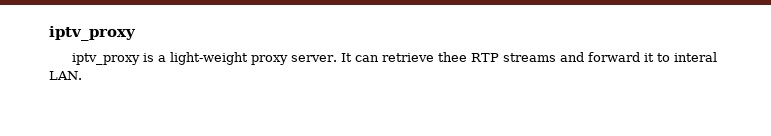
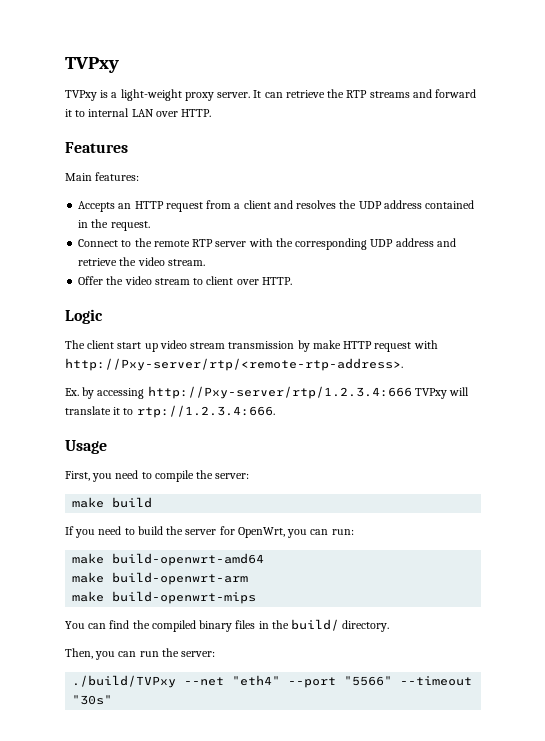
[49,26,136,41] [72,53,141,65] iptv_proxy // iptv_proxy -> [65,57,119,73] [65,90,97,101] TVPxy // TVPxy
[438,52,468,62] thee -> [327,89,345,98] the
[674,52,718,62] [49,71,82,80] interal LAN. -> [88,108,212,117] [65,142,128,153] [65,172,140,181] [78,200,475,212] [78,219,150,231] [78,238,456,250] [78,257,205,266] [78,276,292,285] [65,309,103,324] [65,340,438,352] [65,358,403,371] [65,386,470,399] [65,405,275,418] [65,440,107,454] [65,470,250,482] [72,497,153,508] [65,526,354,538] [72,553,265,566] [72,572,249,585] [72,591,257,604] [65,619,390,632] [65,648,216,660] [72,675,473,688] [72,695,113,705] internal LAN over HTTP. // Features // Main features: // Accepts an HTTP request from a client and resolves the UDP address contained in the request. // Connect to the remote RTP server with the corresponding UDP address and retrieve the video stream. // Offer the video stream to client over HTTP. // Logic // The client start up video stream transmission by make HTTP request with http://Pxy-server/rtp/<remote-rtp-address>. // Ex. by accessing http://Pxy-server/rtp/1.2.3.4:666 TVPxy will translate it to rtp://1.2.3.4:666. // Usage // First, you need to compile the server: // make build // If you need to build the server for OpenWrt, you can run: // make build-openwrt-amd64 // make build-openwrt-arm // make build-openwrt-mips // You can find the compiled binary files in the build/ directory. // Then, you can run the server: // ./build/TVPxy --net "eth4" --port "5566" --timeout "30s"

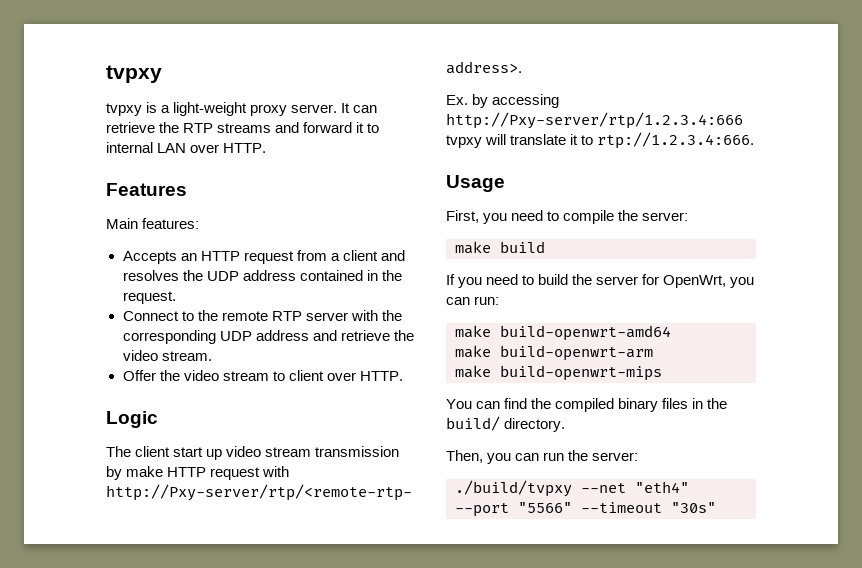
[65,57,119,73] [65,90,97,101] TVPxy // TVPxy -> [106,65,162,83] [106,103,142,116] tvpxy // tvpxy
[414,388,447,399] TVPxy -> [446,135,482,148] tvpxy
[72,675,177,688] ./build/TVPxy -> [455,480,572,497] ./build/tvpxy

